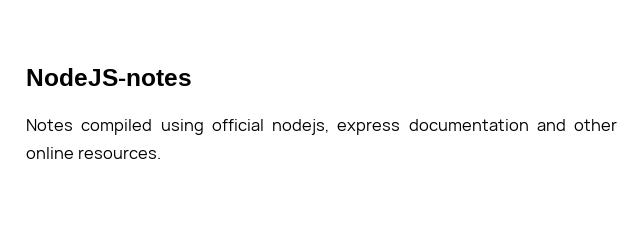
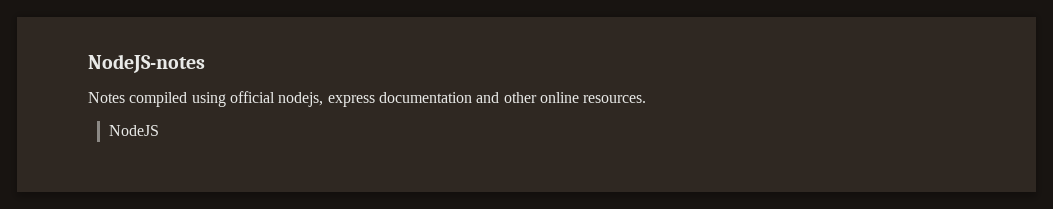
(162, 154) none -> [108,125,159,136] // NodeJS

